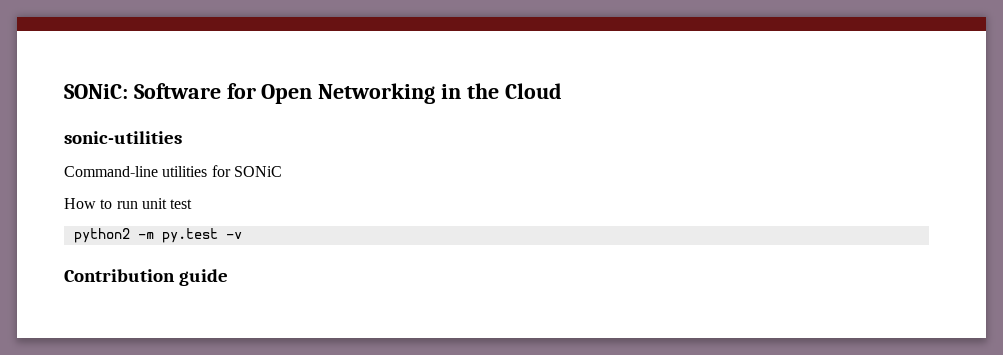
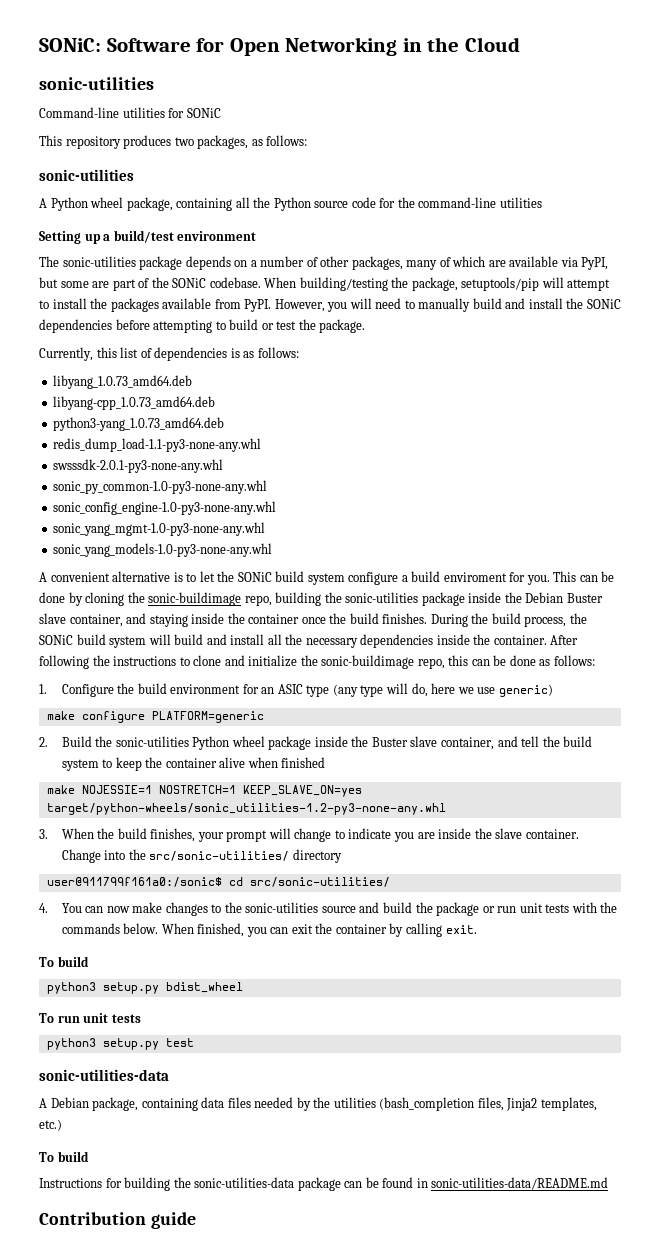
[64,198,193,209] [73,228,242,243] How to run unit test // python2 -m py.test -v -> [39,135,308,149] [39,169,134,181] [39,197,542,211] [39,230,257,244] [39,256,609,270] [39,277,611,291] [39,298,621,312] [39,319,366,333] [39,347,299,361] [53,375,193,389] [53,396,216,410] [53,417,225,431] [53,438,262,452] [53,459,224,473] [53,480,268,494] [53,501,277,515] [53,522,266,536] [53,543,273,557] [39,571,615,585] [39,592,603,606] [39,613,587,627] [39,634,579,648] [39,655,595,669] [39,683,553,697] [46,711,264,723] [39,736,593,750] [61,757,326,771] [46,785,362,797] [46,803,446,815] [39,828,579,842] [61,849,342,863] [46,877,390,887] [39,902,618,916] [61,923,477,937] [39,956,89,967] [46,982,243,994] [39,1013,141,1023] [46,1038,194,1050] [39,1069,169,1081] [39,1097,597,1111] [39,1119,62,1131] [39,1151,89,1162] [39,1177,609,1191] This repository produces two packages, as follows: // sonic-utilities // A Python wheel package, containing all the Python source code for the command-line utilities // Setting up a build/test environment // The sonic-utilities package depends on a number of other packages, many of which are available via PyPI, but some are part of the SONiC codebase. When building/testing the package, setuptools/pip will attempt to install the packages available from PyPI. However, you will need to manually build and install the SONiC dependencies before attempting to build or test the package. // Currently, this list of dependencies is as follows: // libyang_1.0.73_amd64.deb // libyang-cpp_1.0.73_amd64.deb // python3-yang_1.0.73_amd64.deb // redis_dump_load-1.1-py3-none-any.whl // swsssdk-2.0.1-py3-none-any.whl // sonic_py_common-1.0-py3-none-any.whl // sonic_config_engine-1.0-py3-none-any.whl // sonic_yang_mgmt-1.0-py3-none-any.whl // sonic_yang_models-1.0-py3-none-any.whl // A convenient alternative is to let the SONiC build system configure a build enviroment for you. This can be done by cloning the sonic-buildimage repo, building the sonic-utilities package inside the Debian Buster slave container, and staying inside the container once the build finishes. During the build process, the SONiC build system will build and install all the necessary dependencies inside the container. After following the instructions to clone and initialize the sonic-buildimage repo, this can be done as follows: // 1. Configure the build environment for an ASIC type (any type will do, here we use generic) // make configure PLATFORM=generic // 2. Build the sonic-utilities Python wheel package inside the Buster slave container, and tell the build system to keep the container alive when finished // make NOJESSIE=1 NOSTRETCH=1 KEEP_SLAVE_ON=yes target/python-wheels/sonic_utilities-1.2-py3-none-any.whl // 3. When the build finishes, your prompt will change to indicate you are inside the slave container. Change into the src/sonic-utilities/ directory // user@911799f161a0:/sonic$ cd src/sonic-utilities/ // 4. You can now make changes to the sonic-utilities source and build the package or run unit tests with the commands below. When finished, you can exit the container by calling exit. // To build // python3 setup.py bdist_wheel // To run unit tests // python3 setup.py test // sonic-utilities-data // A Debian package, containing data files needed by the utilities (bash_completion files, Jinja2 templates, etc.) // To build // Instructions for building the sonic-utilities-data package can be found in sonic-utilities-data/README.md

